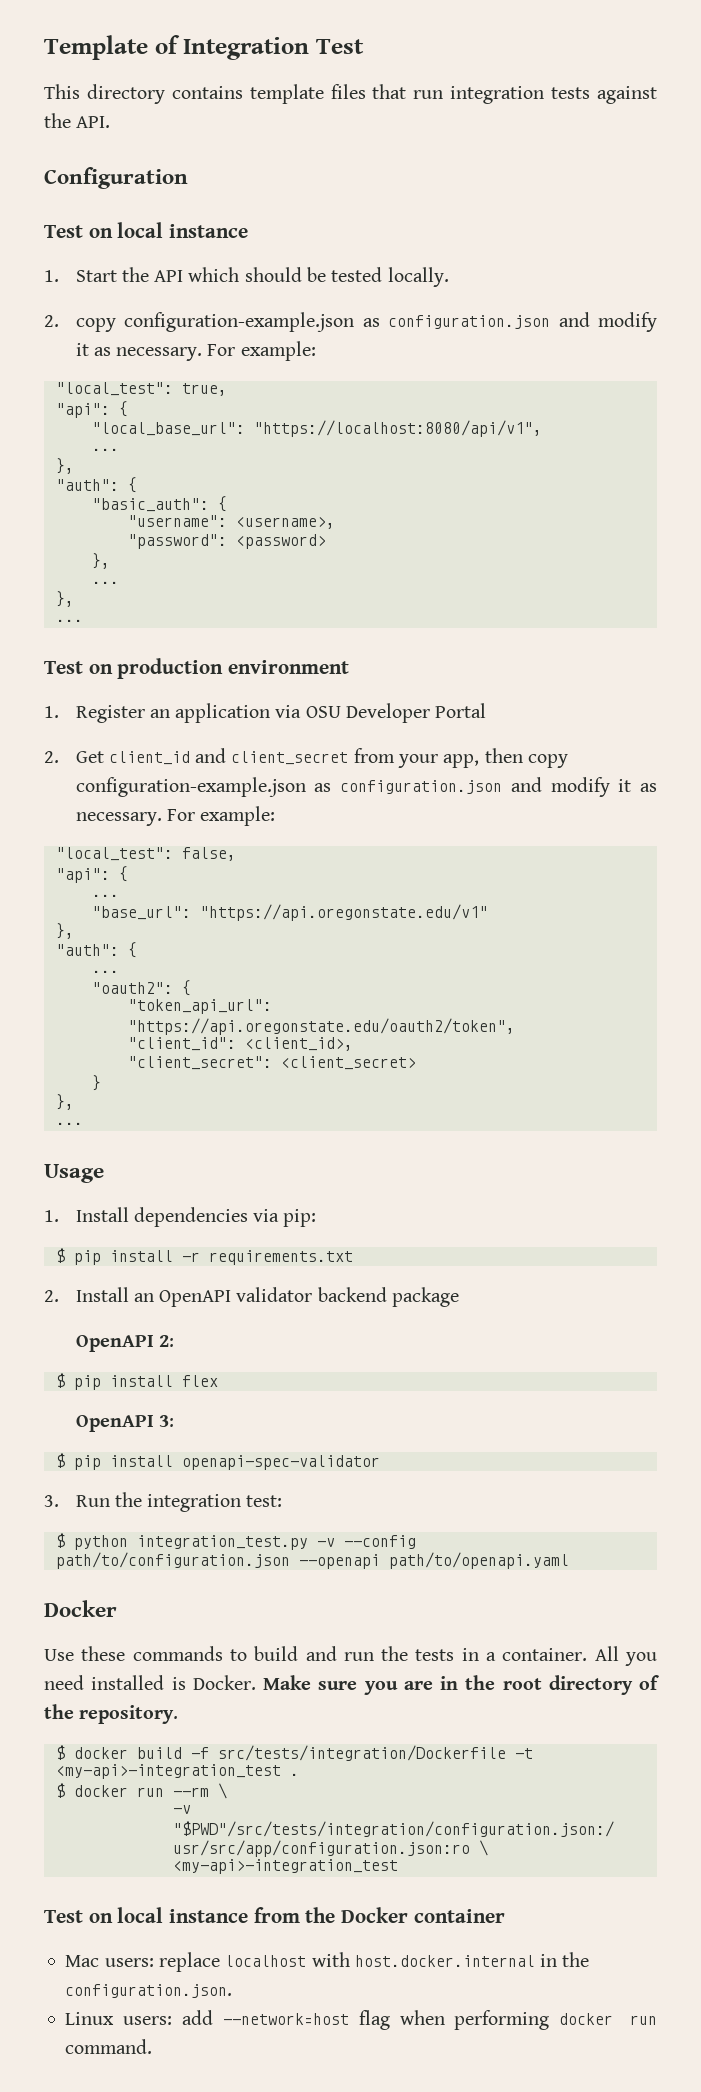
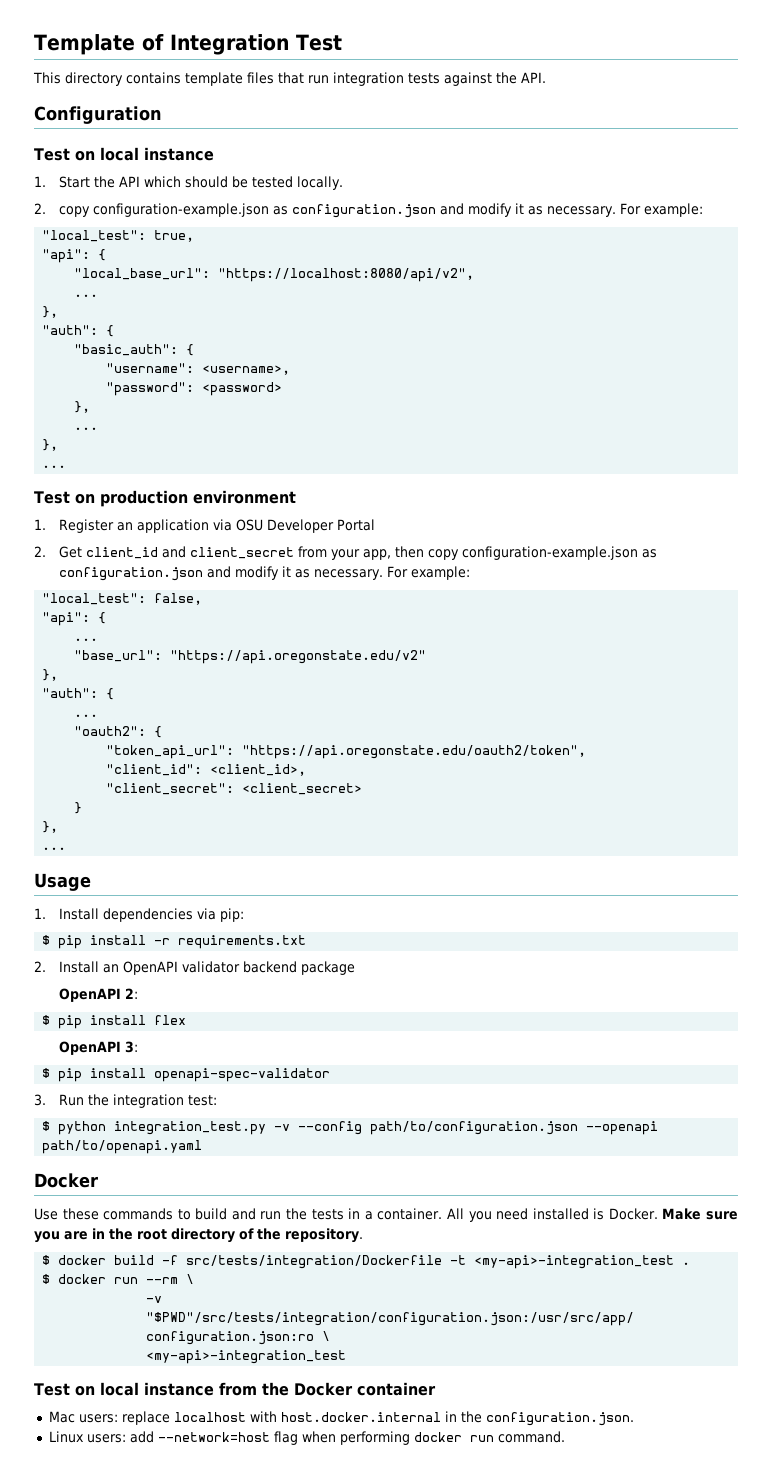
[253,420,542,437] "https://localhost:8080/api/v1", -> [218,268,475,282] "https://localhost:8080/api/v2",
[199,904,488,921] "https://api.oregonstate.edu/v1" -> [170,650,427,664] "https://api.oregonstate.edu/v2"

